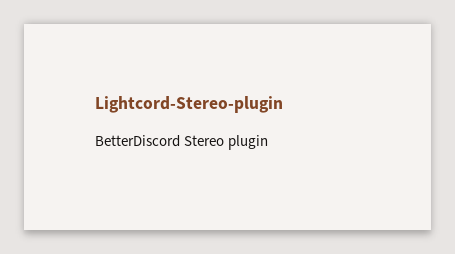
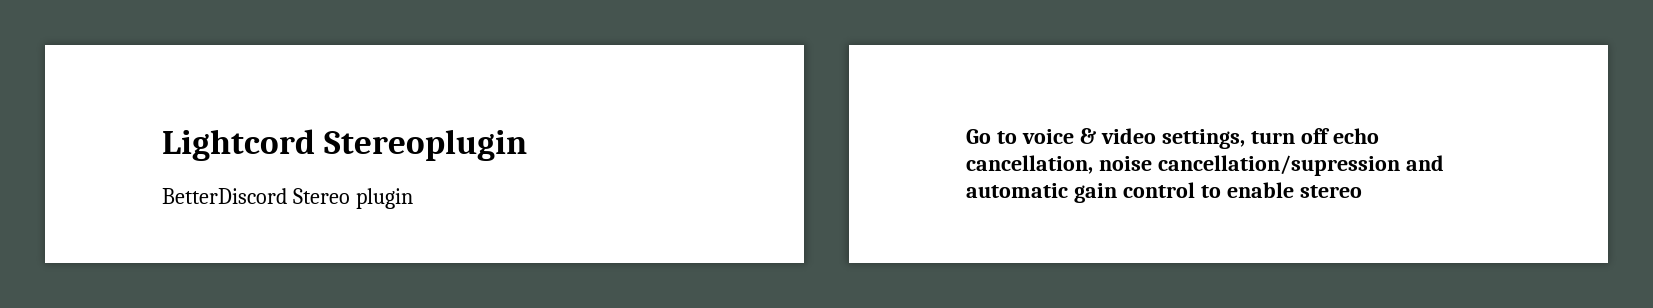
[95,96,283,113] Lightcord-Stereo-plugin -> [162,129,528,161] Lightcord Stereoplugin
(269, 142) none -> [966,128,1379,149] [966,155,1444,176] [966,182,1362,203] // Go to voice & video settings, turn off echo cancellation, noise cancellation/supression and automatic gain control to enable stereo

